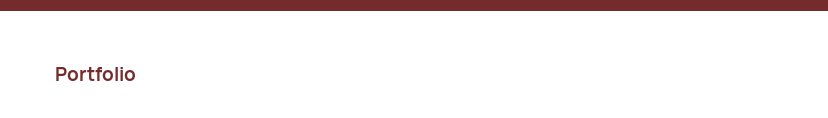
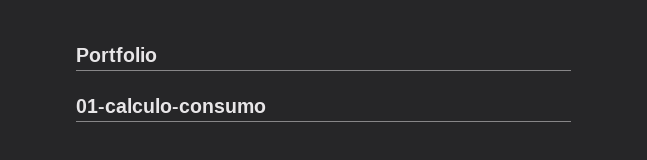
(136, 74) none -> [76,98,266,113] // 01-calculo-consumo

